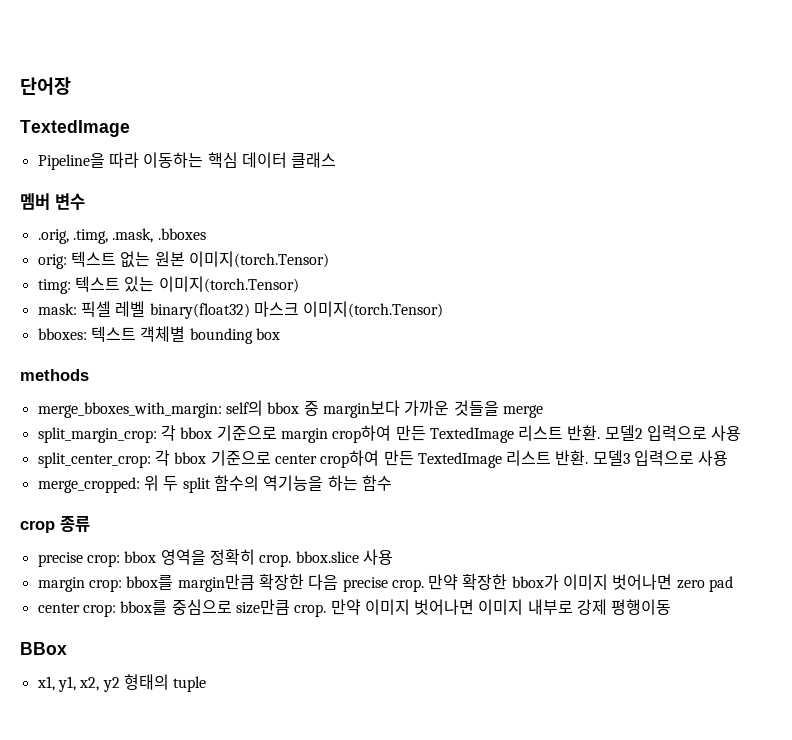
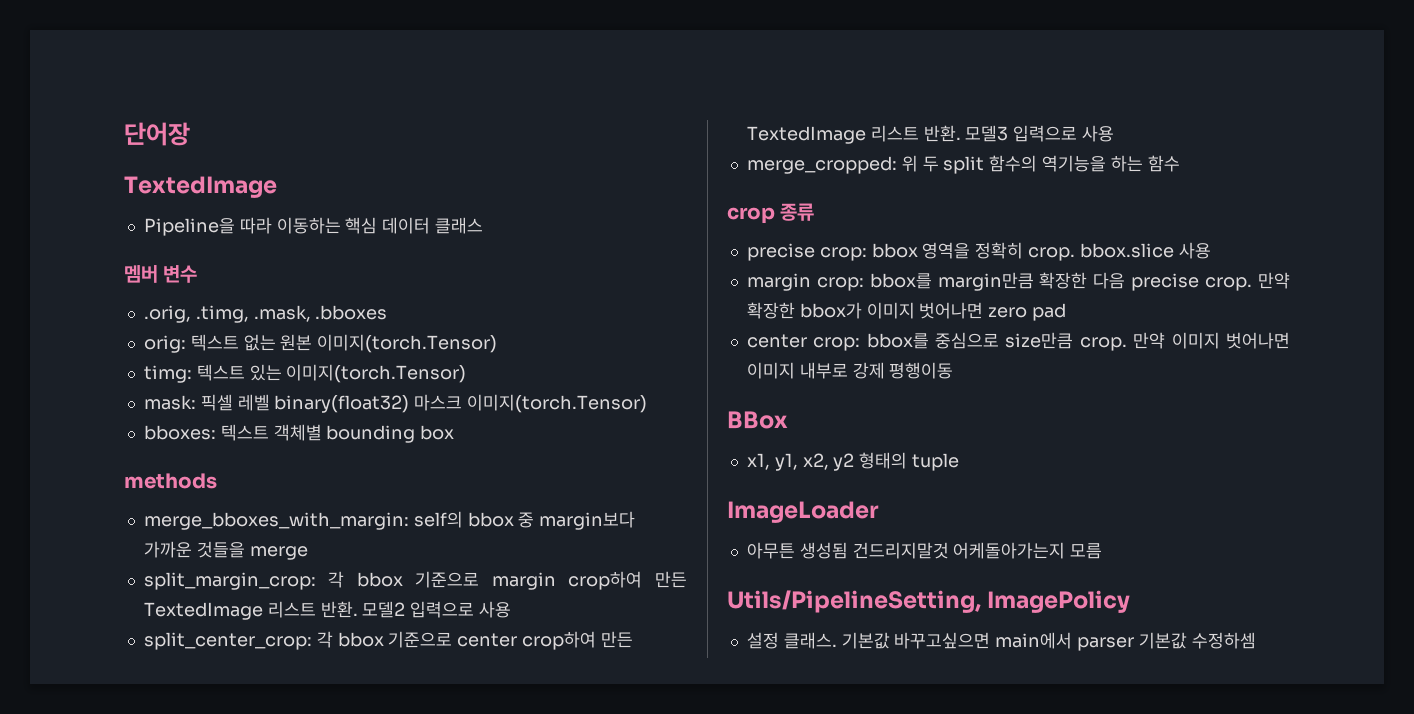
(207, 684) none -> [727,501,879,523] [746,542,1103,559] [727,590,1131,613] [746,632,1256,651] // ImageLoader // 아무튼 생성됨 건드리지말것 어케돌아가는지 모름 // Utils/PipelineSetting, ImagePolicy // 설정 클래스. 기본값 바꾸고싶으면 main에서 parser 기본값 수정하셈

